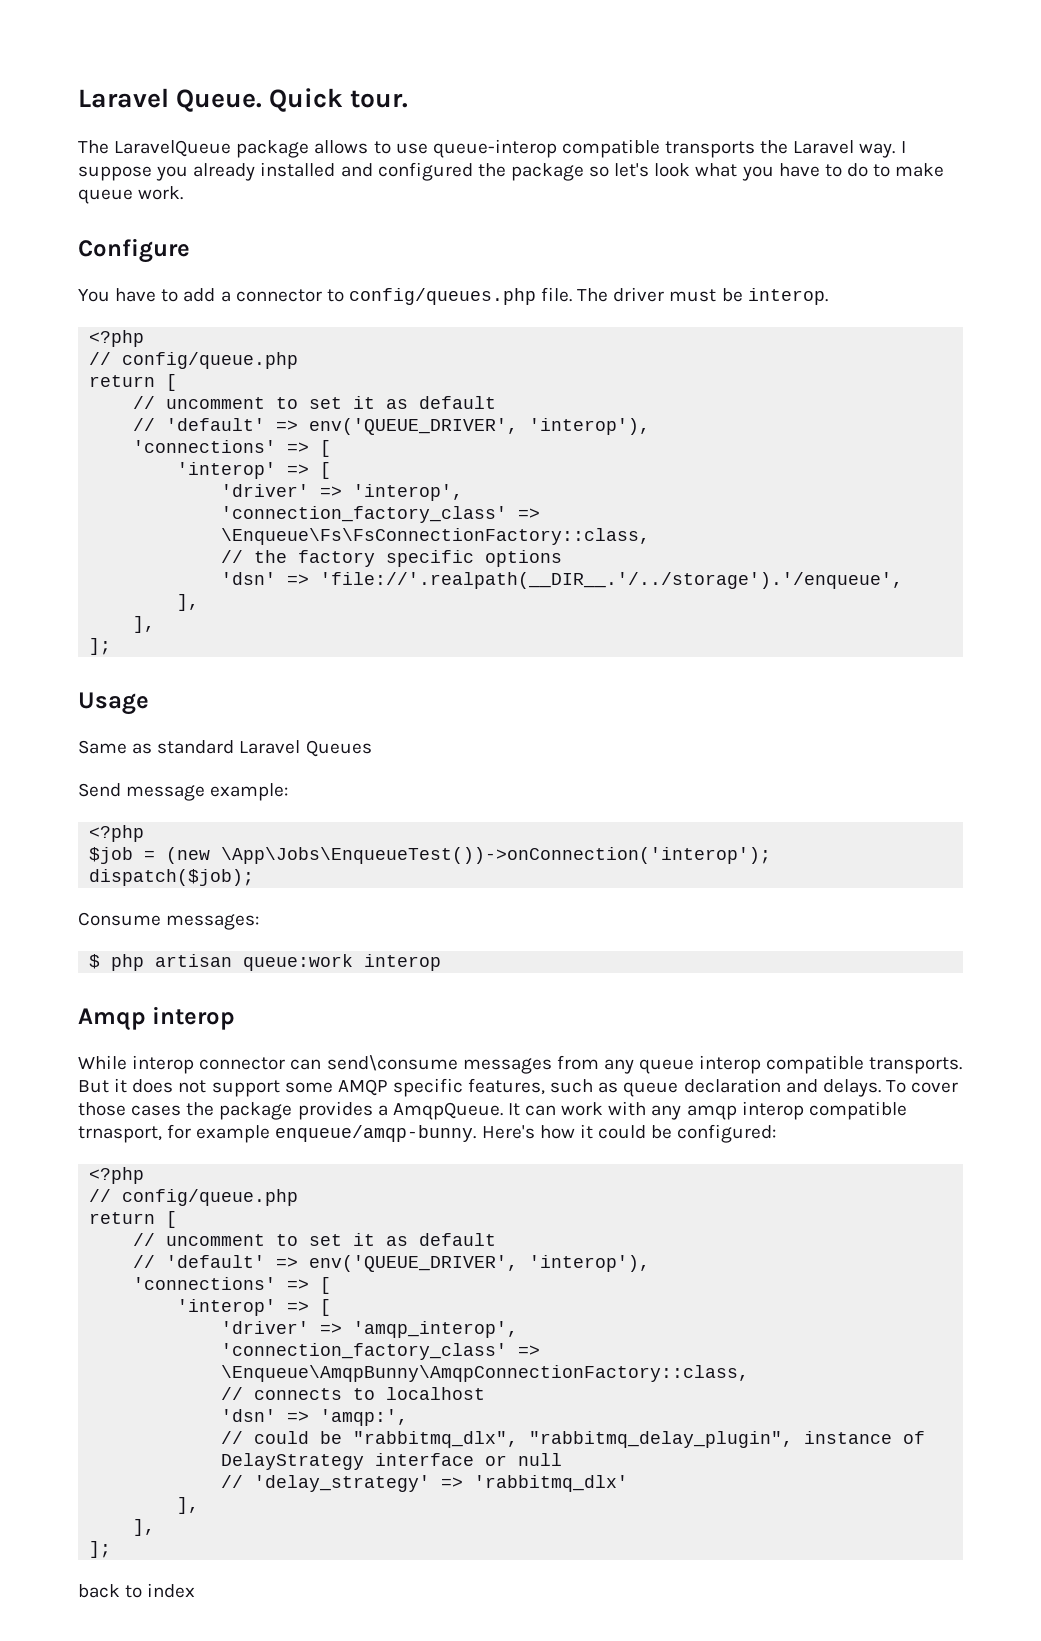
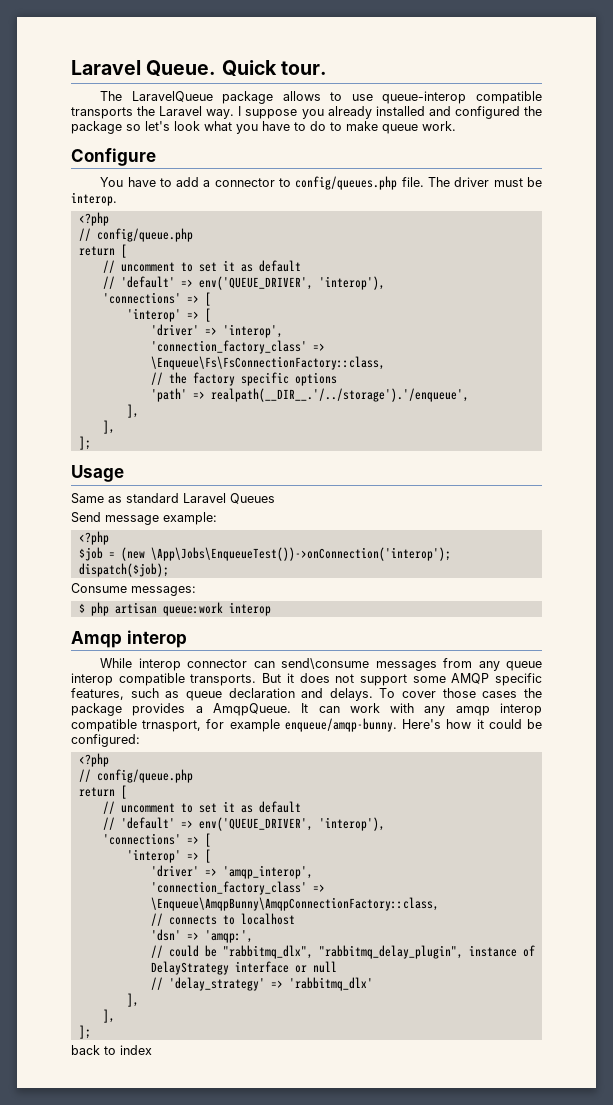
[221,572,904,589] 'dsn' => 'file://'.realpath(__DIR__.'/../storage').'/enqueue', -> [150,388,469,402] 'path' => realpath(__DIR__.'/../storage').'/enqueue',

